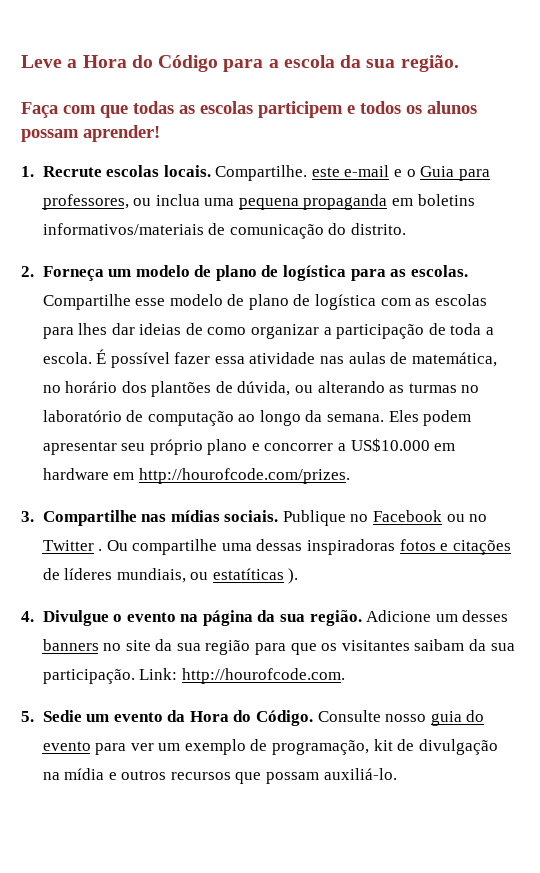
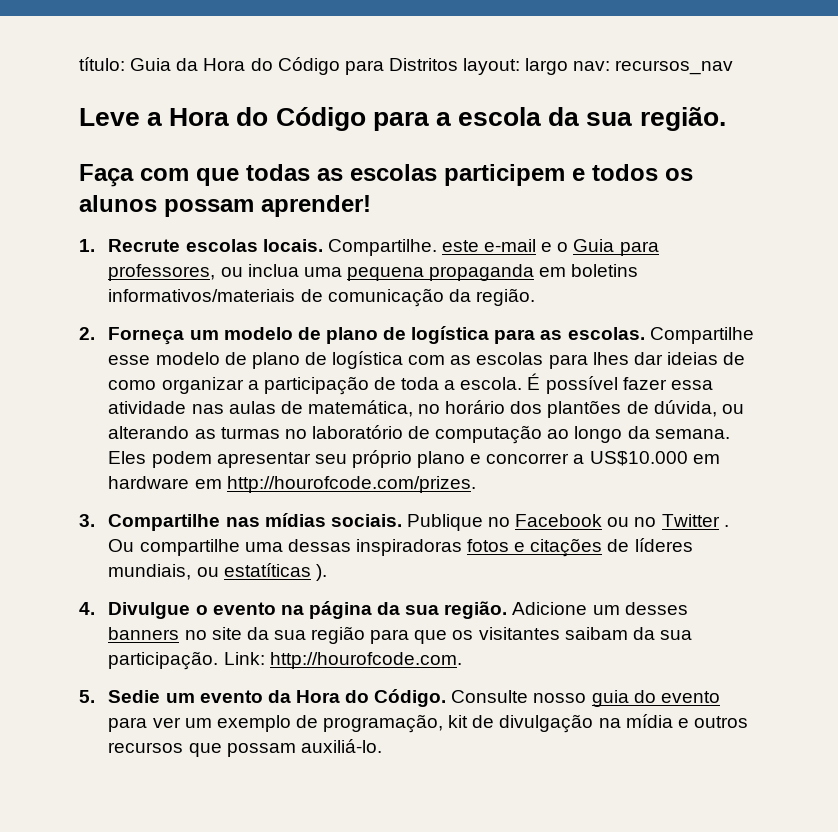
(21, 61) none -> [79,57,734,75] título: Guia da Hora do Código para Distritos layout: largo nav: recursos_nav //
[328,223,406,235] do distrito. -> [448,288,535,306] da região.

